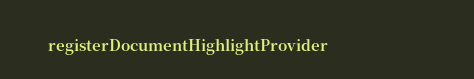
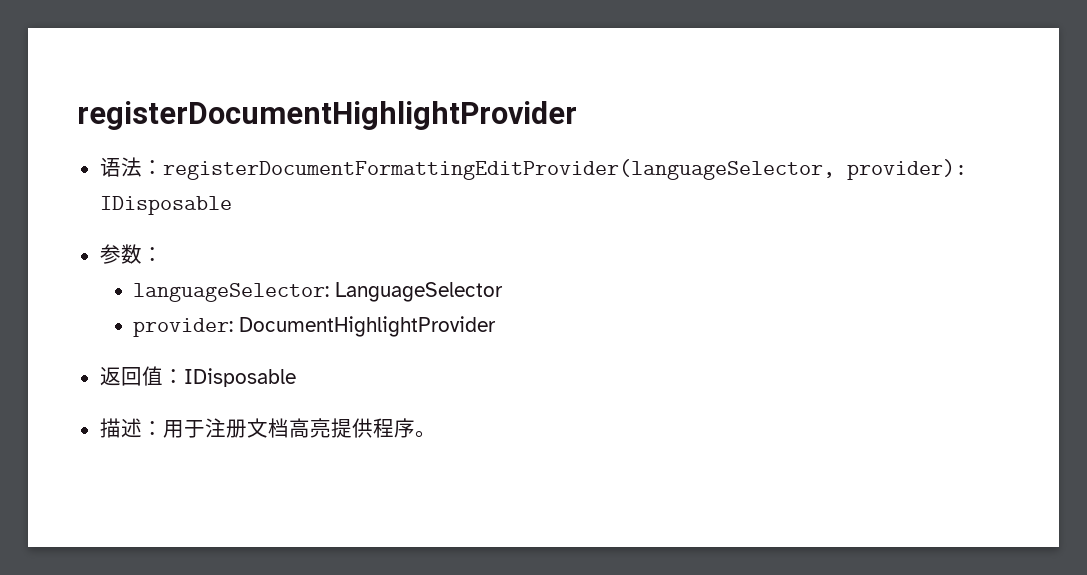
(328, 46) none -> [99,157,967,180] [99,196,232,215] [99,244,163,264] [133,282,504,302] [133,316,497,337] [99,366,296,387] [99,418,436,438] // 语法：registerDocumentFormattingEditProvider(languageSelector, provider): IDisposable // 参数： // languageSelector: LanguageSelector // provider: DocumentHighlightProvider // 返回值：IDisposable // 描述：用于注册文档高亮提供程序。

